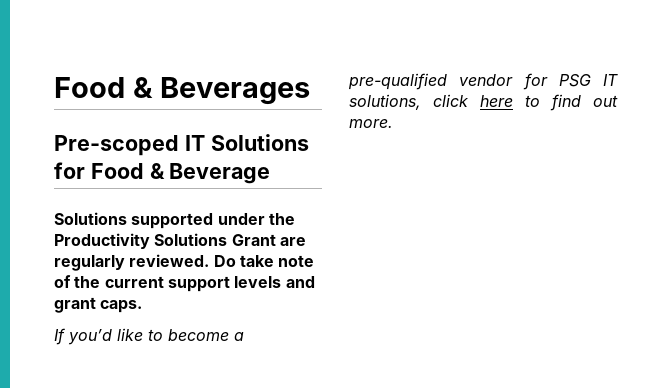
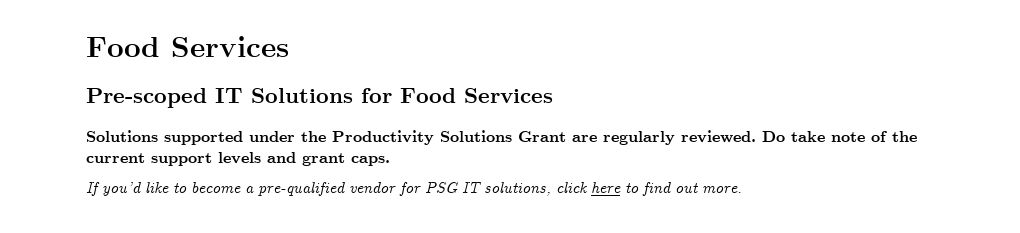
[54,77,310,105] Food & Beverages -> [86,36,289,57] Food Services
[149,163,271,184] & Beverage -> [464,88,553,103] Services

